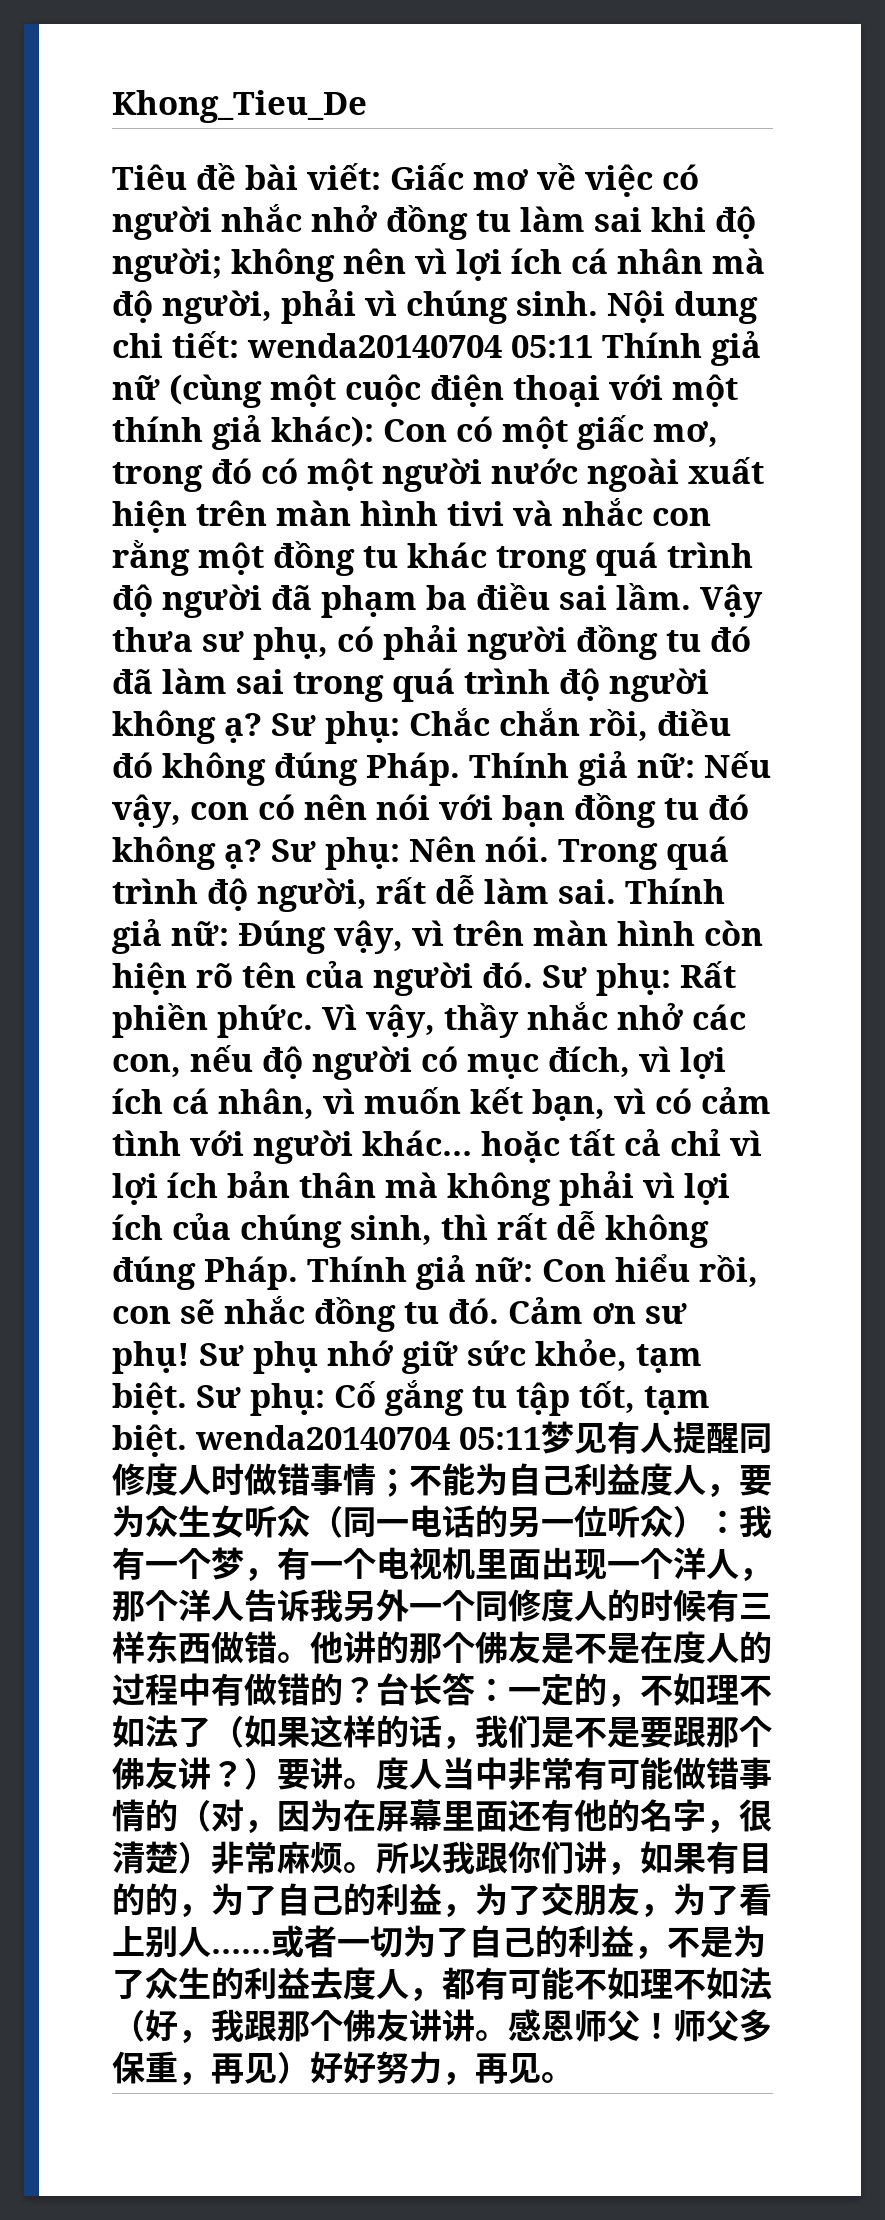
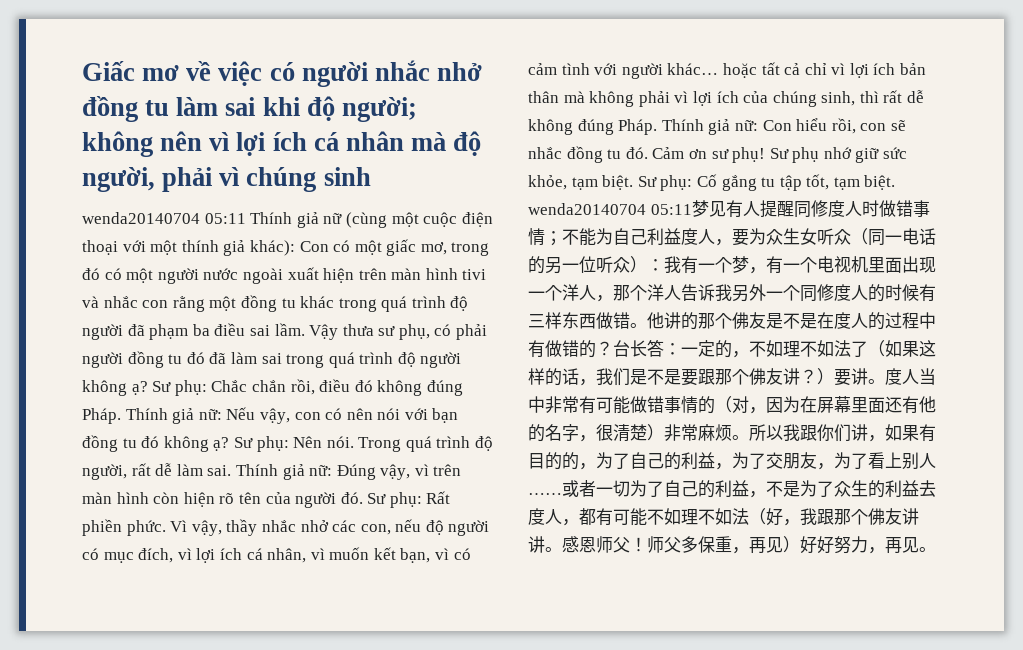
[112,90,367,123] [112,163,381,190] Khong_Tieu_De // Tiêu đề bài viết: -> (82, 71) none
[516,290,758,324] [112,331,239,358] sinh. Nội dung chi tiết: -> [323,167,371,186] sinh //

